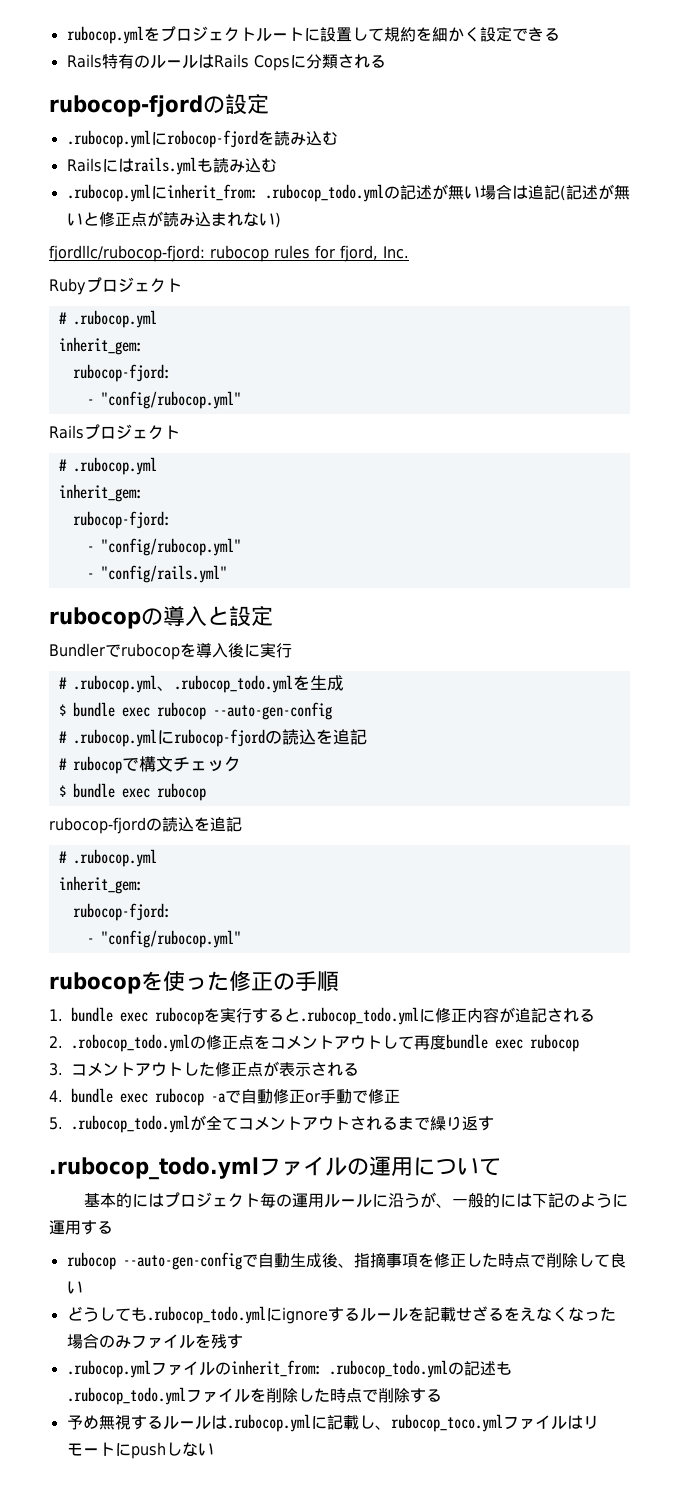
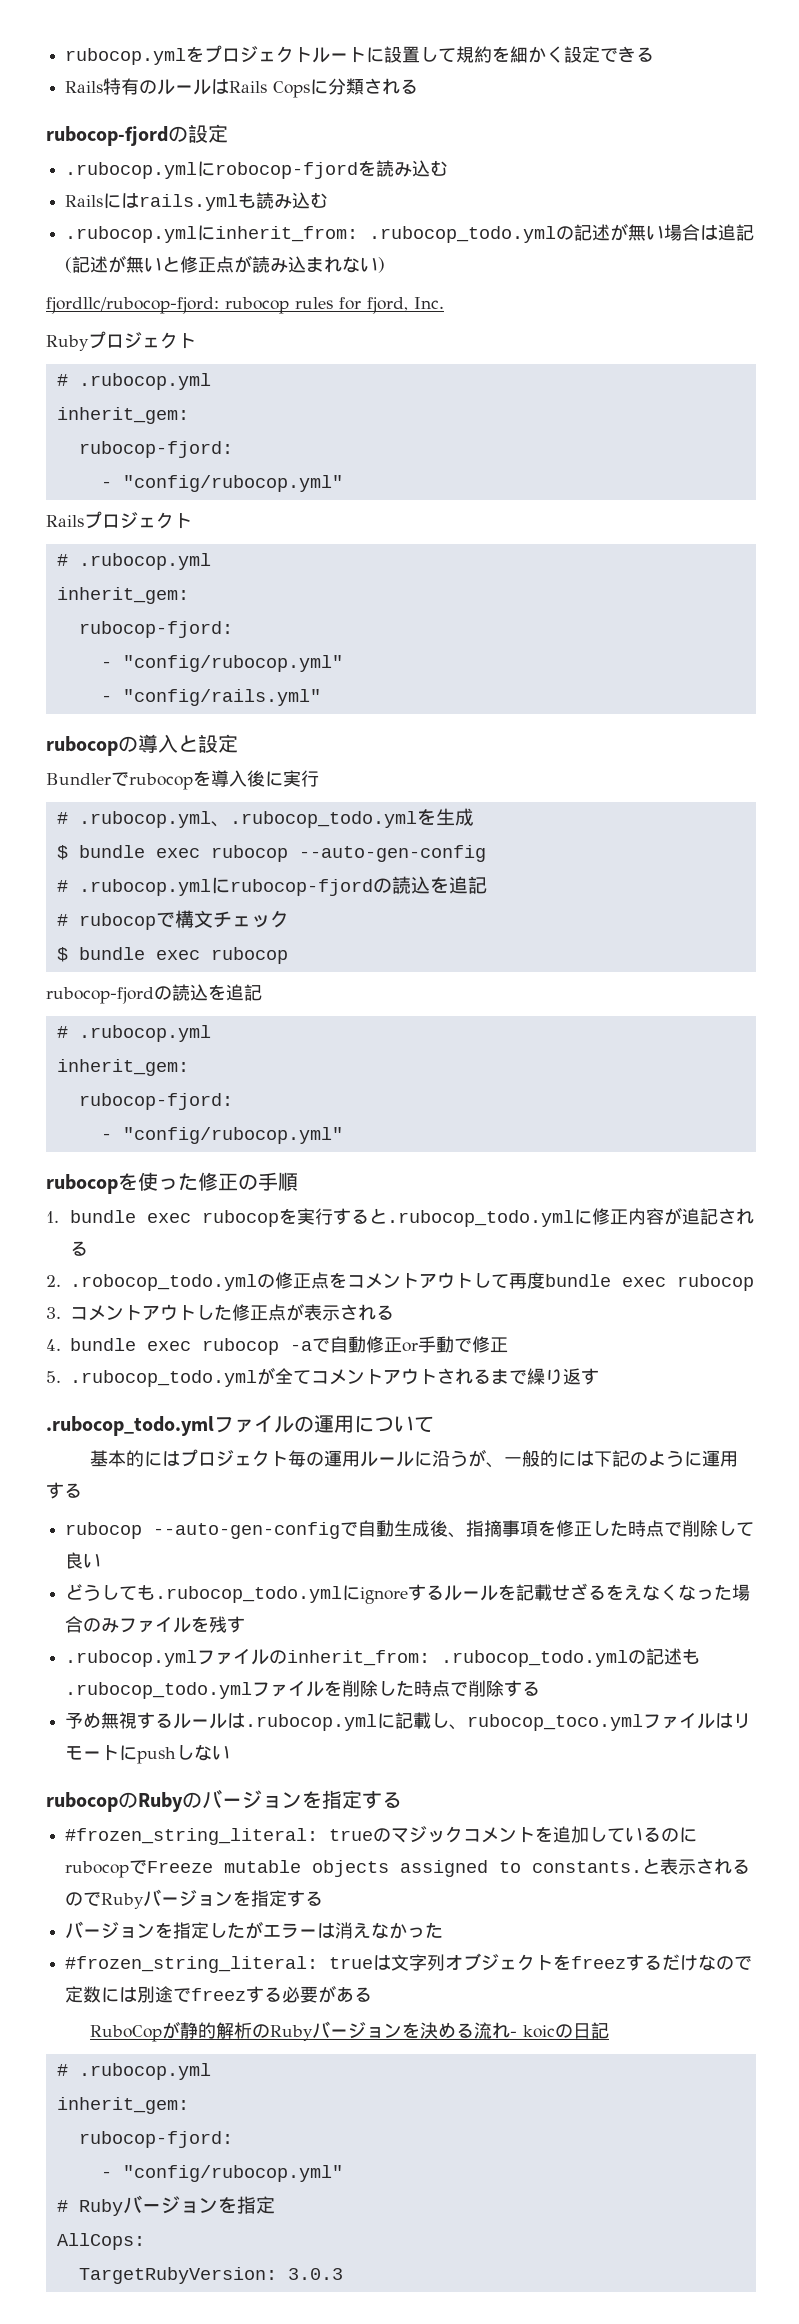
(214, 1449) none -> [46,1789,402,1812] [65,1826,698,1845] [65,1858,751,1878] [65,1889,324,1909] [65,1921,444,1939] [65,1953,753,1973] [65,1985,373,2003] [90,2021,610,2042] [56,2063,211,2080] [56,2097,189,2114] [78,2131,233,2148] [100,2165,343,2182] [56,2195,275,2216] [56,2233,145,2250] [78,2267,343,2284] // rubocopのRubyのバージョンを指定する // #frozen_string_literal: trueのマジックコメントを追加しているのにrubocopでFreeze mutable objects assigned to constants.と表示されるのでRubyバージョンを指定する // バージョンを指定したがエラーは消えなかった // #frozen_string_literal: trueは文字列オブジェクトをfreezするだけなので定数には別途でfreezする必要がある // RuboCopが静的解析のRubyバージョンを決める流れ- koicの日記 // # .rubocop.yml // inherit_gem: // rubocop-fjord: // - "config/rubocop.yml" // # Rubyバージョンを指定 // AllCops: // TargetRubyVersion: 3.0.3

